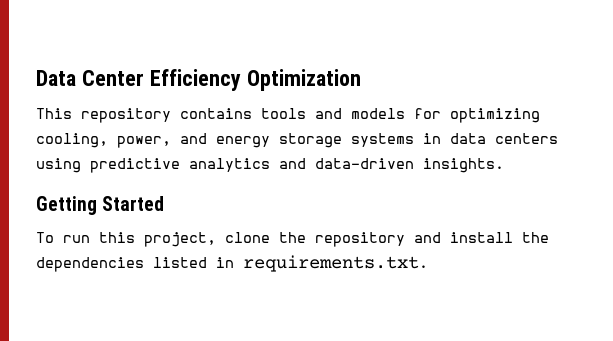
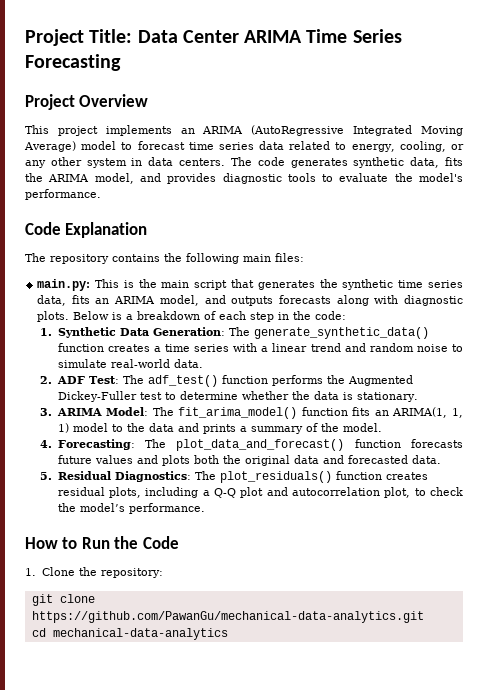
[36,69,361,91] [36,108,540,123] [36,133,558,148] [36,158,504,173] [36,196,165,215] [36,232,549,247] [36,255,428,272] Data Center Efficiency Optimization // This repository contains tools and models for optimizing cooling, power, and energy storage systems in data centers using predictive analytics and data-driven insights. // Getting Started // To run this project, clone the repository and install the dependencies listed in requirements.txt. -> [25,29,402,46] [25,54,121,71] [25,94,149,110] [25,125,463,136] [24,141,464,152] [25,157,463,168] [25,173,464,184] [25,189,101,200] [25,222,148,238] [25,253,304,264] [37,279,463,291] [37,295,463,306] [37,311,347,322] [40,327,429,339] [57,343,463,352] [57,359,203,368] [40,375,413,387] [57,391,418,402] [40,407,463,419] [57,423,382,434] [40,439,463,451] [57,455,441,466] [40,471,428,483] [57,487,463,498] [57,503,205,514] [25,536,179,549] [25,567,163,578] [31,594,95,606] [31,611,424,623] [31,628,228,640] Project Title: Data Center ARIMA Time Series Forecasting // Project Overview // This project implements an ARIMA (AutoRegressive Integrated Moving Average) model to forecast time series data related to energy, cooling, or any other system in data centers. The code generates synthetic data, fits the ARIMA model, and provides diagnostic tools to evaluate the model's performance. // Code Explanation // The repository contains the following main files: // main.py: This is the main script that generates the synthetic time series data, fits an ARIMA model, and outputs forecasts along with diagnostic plots. Below is a breakdown of each step in the code: // 1. Synthetic Data Generation: The generate_synthetic_data() function creates a time series with a linear trend and random noise to simulate real-world data. // 2. ADF Test: The adf_test() function performs the Augmented Dickey-Fuller test to determine whether the data is stationary. // 3. ARIMA Model: The fit_arima_model() function fits an ARIMA(1, 1, 1) model to the data and prints a summary of the model. // 4. Forecasting: The plot_data_and_forecast() function forecasts future values and plots both the original data and forecasted data. // 5. Residual Diagnostics: The plot_residuals() function creates residual plots, including a Q-Q plot and autocorrelation plot, to check the model’s performance. // How to Run the Code // 1. Clone the repository: // git clone https://github.com/PawanGu/mechanical-data-analytics.git // cd mechanical-data-analytics

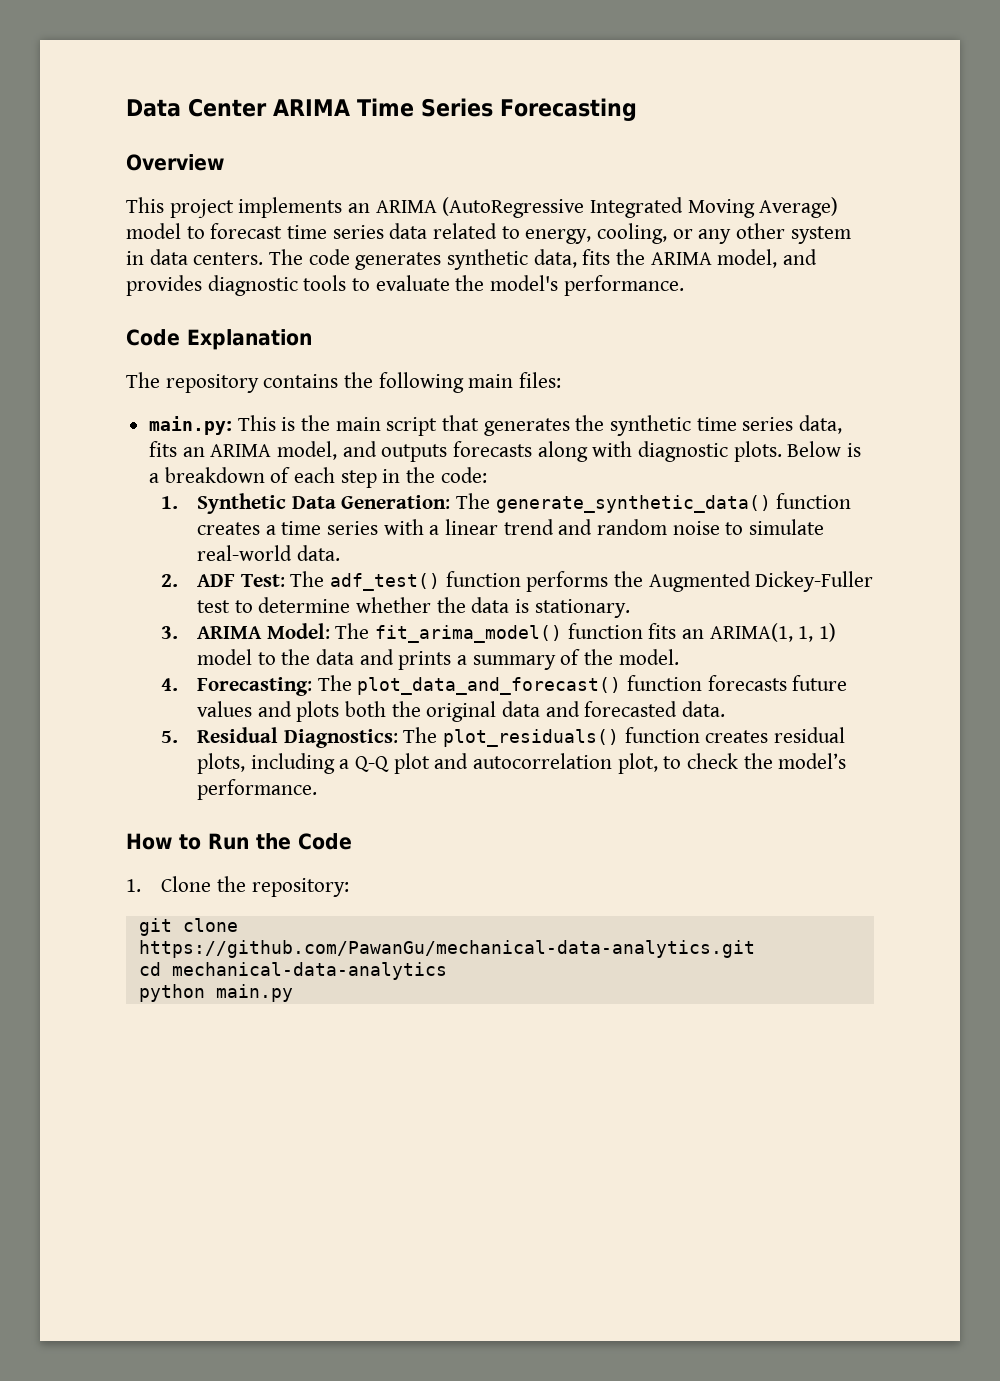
[25,29,133,46] Project Title: -> (126, 108) none
[25,94,75,110] Project -> (637, 109) none
(228, 634) none -> [138,984,293,1002] // python main.py

